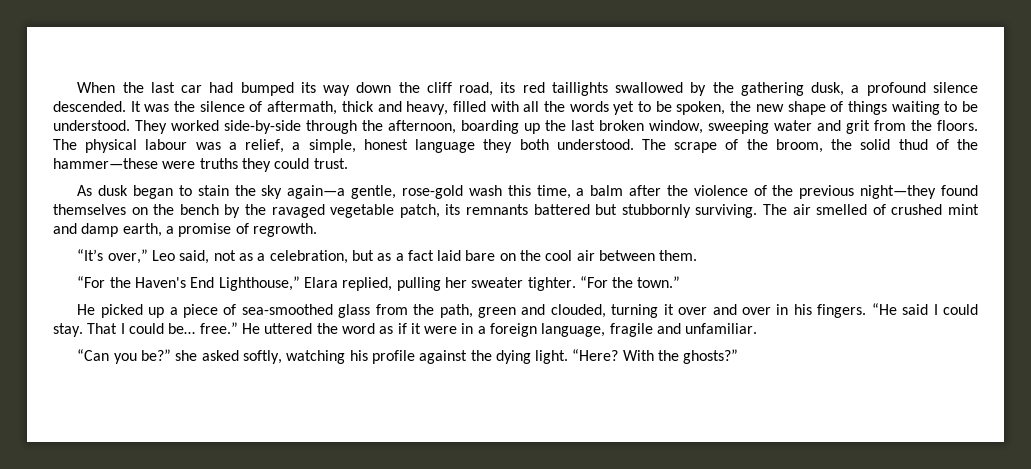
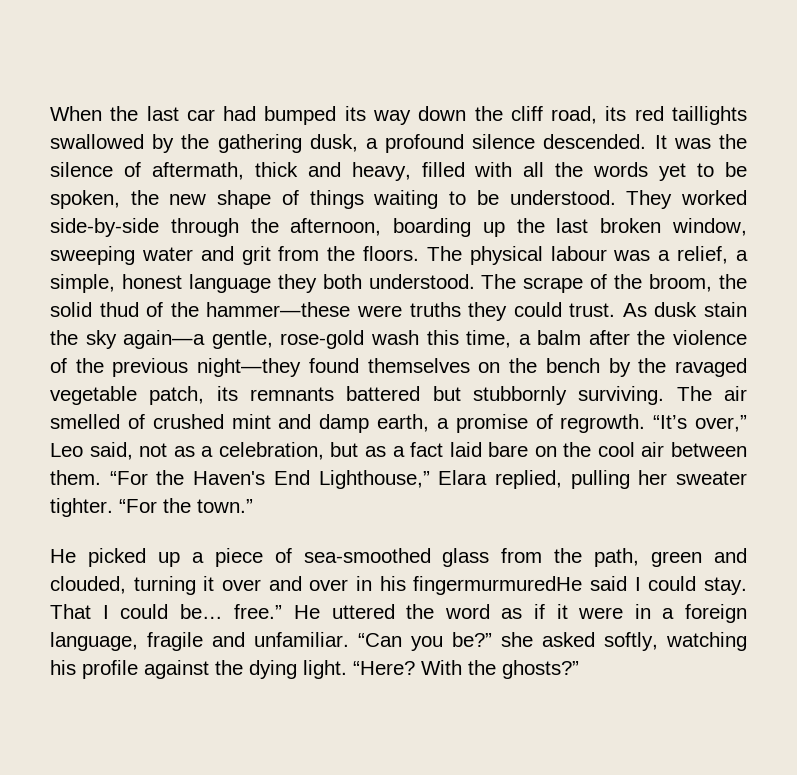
(348, 163) // -> (616, 310) none
[133,185,192,199] began to -> (698, 309) none
(317, 230) // -> (646, 423) none
(698, 255) // -> (101, 477) none
[817,303,897,318] fingers. “He -> [413,576,583,595] fingermurmuredHe
(758, 328) // -> (349, 639) none

